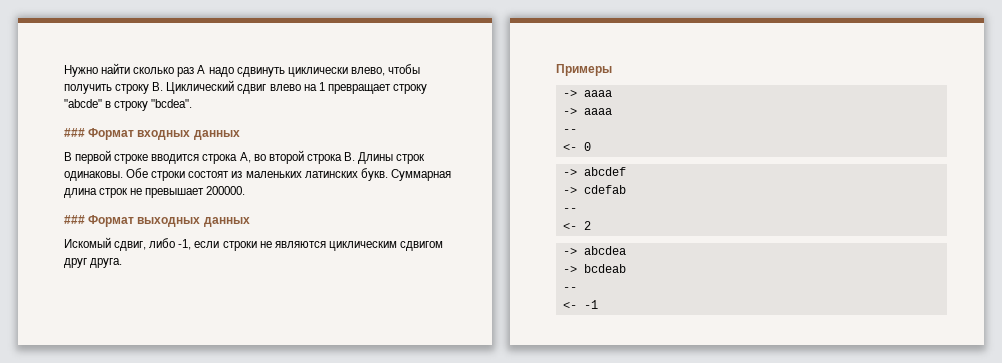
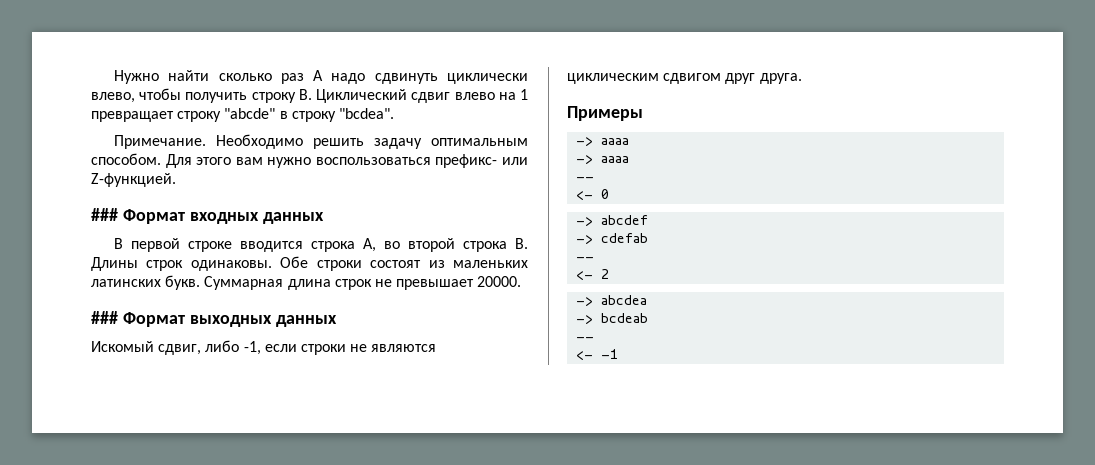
(193, 103) none -> [113,134,528,149] [91,153,528,168] [91,173,176,187] // Примечание. Необходимо решить задачу оптимальным способом. Для этого вам нужно воспользоваться префикс- или Z-функцией.
[206,186,246,195] 200000. -> [477,276,522,287] 20000.

